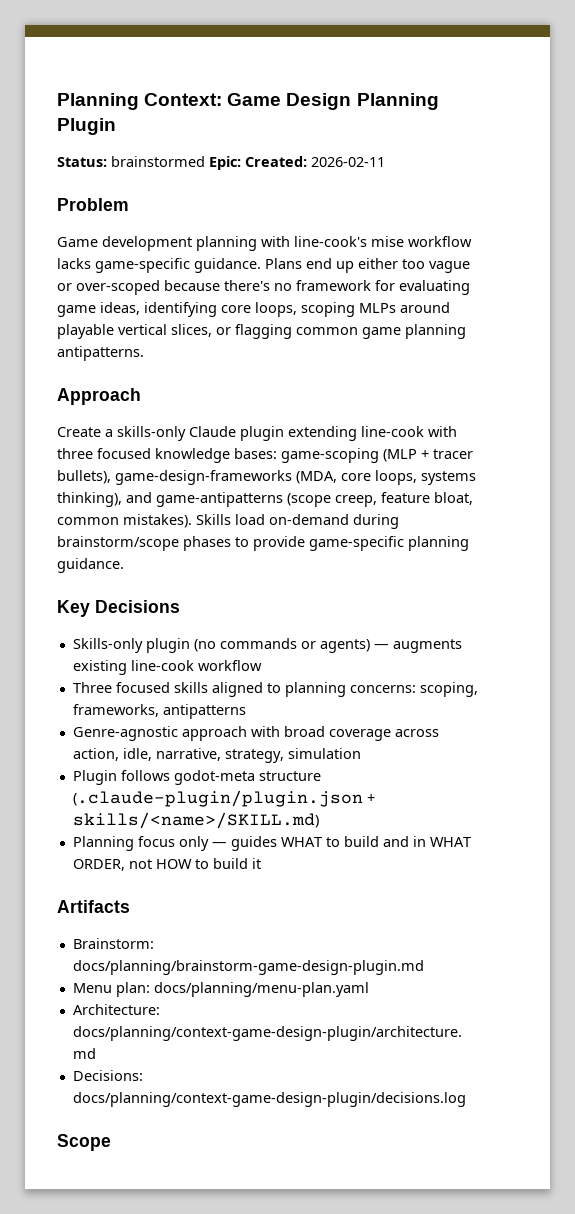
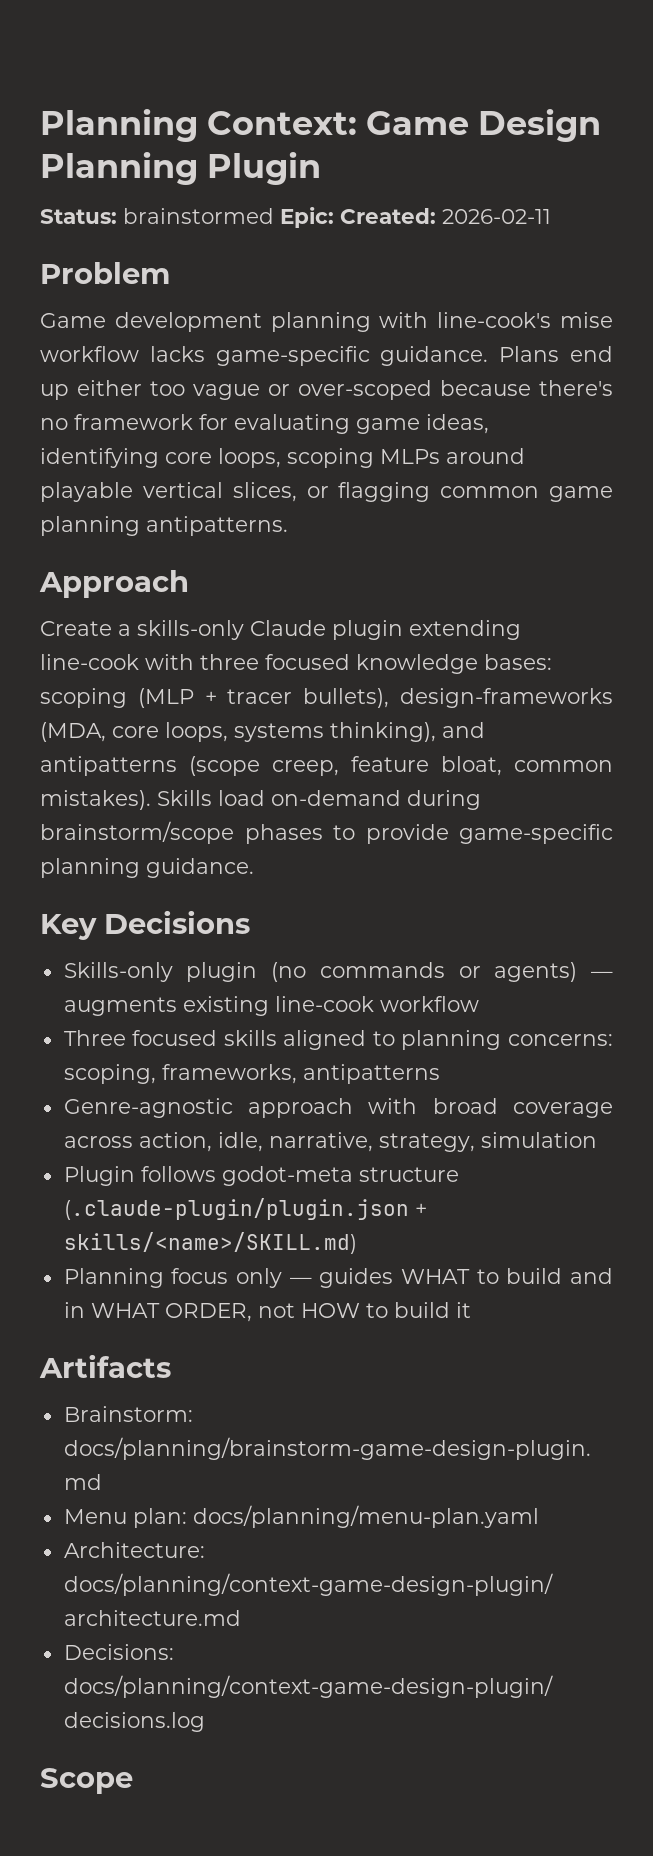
[281,448,379,463] game-scoping -> [40,688,127,708] scoping
[115,470,292,485] game-design-frameworks -> [400,688,613,708] design-frameworks
[156,492,283,507] game-antipatterns -> [40,756,177,776] antipatterns

